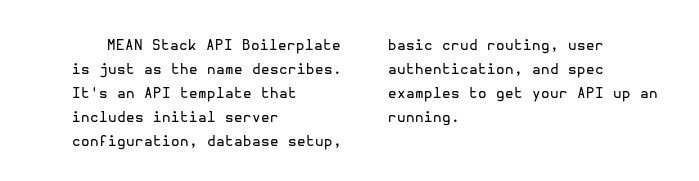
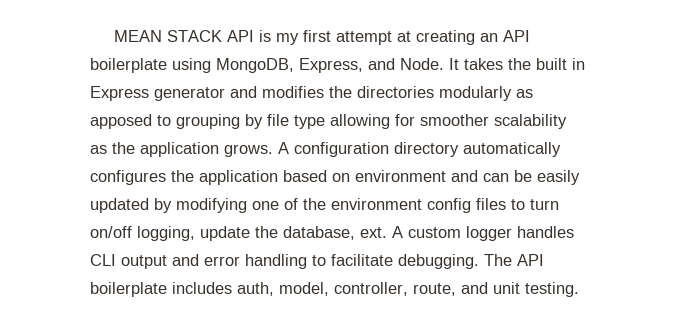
[151,39,341,54] [72,63,342,78] [72,87,297,102] [72,111,279,122] [72,135,342,150] [388,39,604,54] [388,63,604,78] [388,87,658,102] [388,111,460,126] Stack API Boilerplate is just as the name describes. It's an API template that includes initial server configuration, database setup, basic crud routing, user authentication, and spec examples to get your API up an running. -> [167,30,531,45] [90,58,585,73] [90,86,533,101] [90,114,567,129] [90,142,561,157] [90,170,580,185] [90,198,559,213] [90,226,574,241] [90,254,544,269] [90,282,579,297] STACK API is my first attempt at creating an API boilerplate using MongoDB, Express, and Node. It takes the built in Express generator and modifies the directories modularly as apposed to grouping by file type allowing for smoother scalability as the application grows. A configuration directory automatically configures the application based on environment and can be easily updated by modifying one of the environment config files to turn on/off logging, update the database, ext. A custom logger handles CLI output and error handling to facilitate debugging. The API boilerplate includes auth, model, controller, route, and unit testing.

